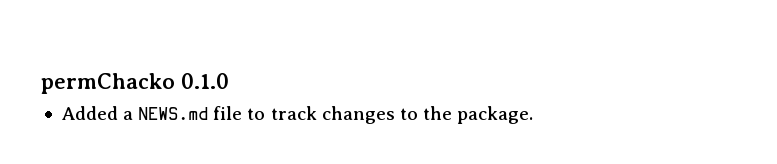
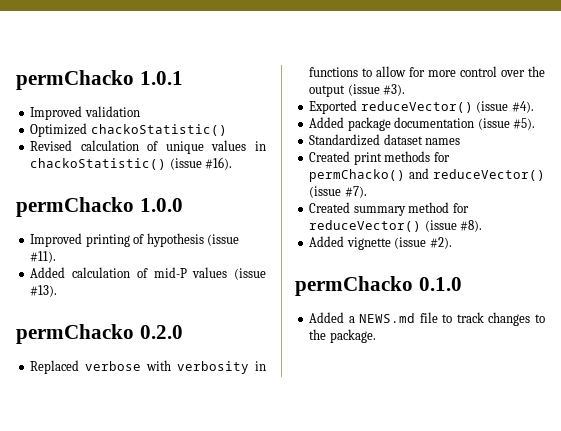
[41,73,175,94] permChacko -> [16,70,183,90] [30,106,140,120] [30,123,227,137] [30,140,266,154] [30,157,233,170] [16,197,183,217] [30,233,240,247] [30,251,57,263] [30,267,266,280] [30,285,58,297] [16,324,183,344] [30,360,266,374] [309,66,545,77] [309,84,406,97] [309,100,534,114] [309,117,536,131] [309,134,461,146] [309,151,450,165] [309,168,545,182] [309,186,367,198] [309,202,469,216] [309,220,483,232] [309,236,452,250] [295,276,413,296] permChacko 1.0.1 // Improved validation // Optimized chackoStatistic() // Revised calculation of unique values in chackoStatistic() (issue #16). // permChacko 1.0.0 // Improved printing of hypothesis (issue #11). // Added calculation of mid-P values (issue #13). // permChacko 0.2.0 // Replaced verbose with verbosity in functions to allow for more control over the output (issue #3). // Exported reduceVector() (issue #4). // Added package documentation (issue #5). // Standardized dataset names // Created print methods for permChacko() and reduceVector() (issue #7). // Created summary method for reduceVector() (issue #8). // Added vignette (issue #2). // permChacko

